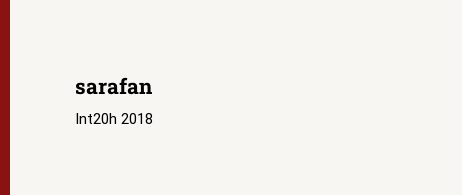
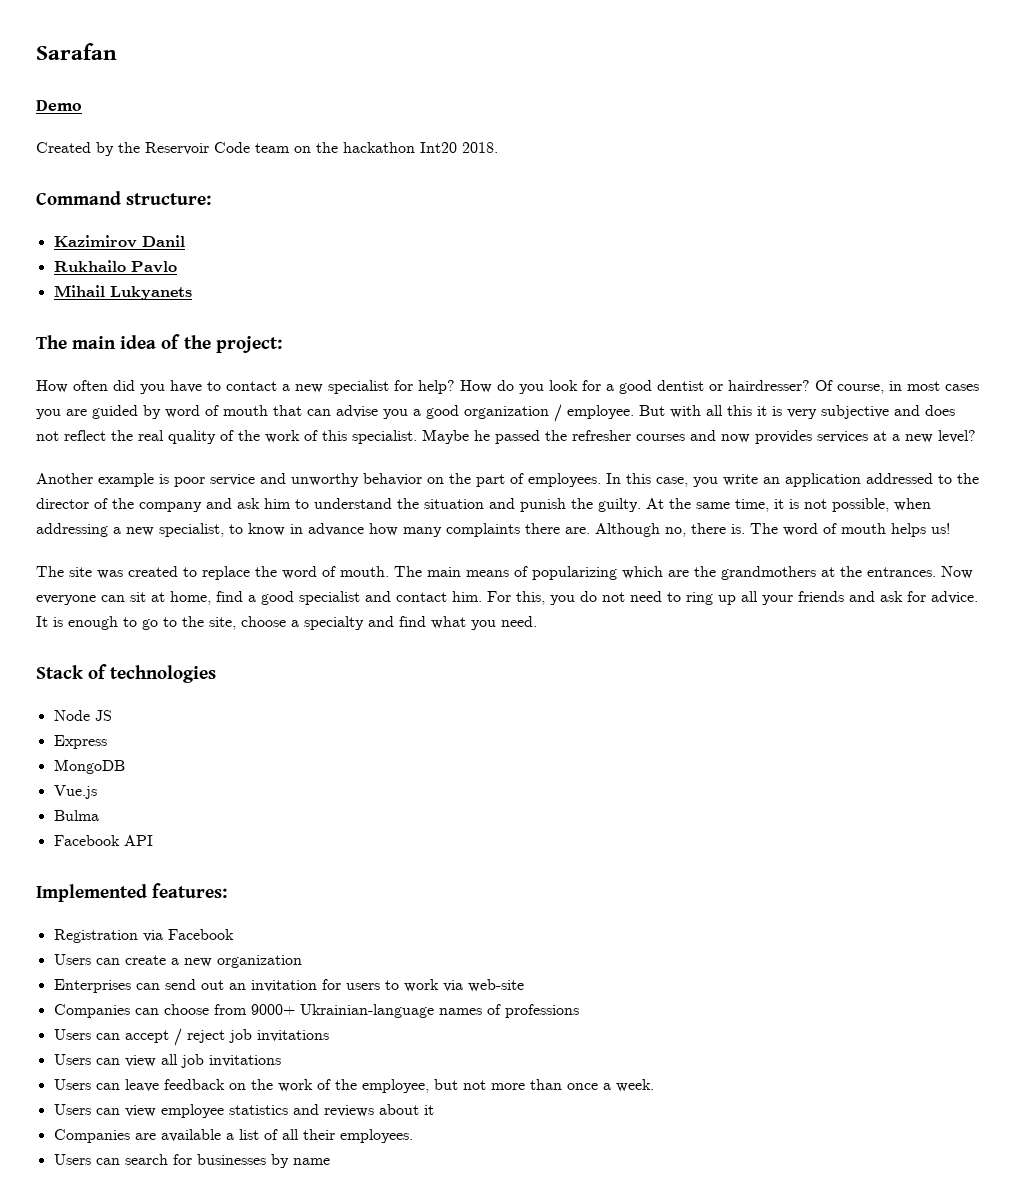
[75,77,153,95] [75,113,154,124] sarafan // Int20h 2018 -> [36,43,117,60] [36,100,82,111] [36,142,498,156] [36,191,212,205] [53,235,185,248] [53,260,177,273] [53,285,192,300] [36,334,282,353] [36,380,979,394] [36,404,955,422] [36,429,976,444] [36,473,979,487] [36,498,931,512] [36,523,950,537] [36,566,973,580] [36,591,978,605] [36,616,537,630] [36,664,217,683] [53,710,112,721] [53,735,107,749] [53,759,125,774] [53,785,97,799] [53,810,99,821] [53,835,153,846] [36,883,228,902] [53,929,234,943] [53,954,302,968] [53,979,524,993] [53,1004,579,1018] [53,1028,329,1046] [53,1054,281,1068] [53,1079,654,1093] [53,1104,434,1118] [53,1129,413,1143] [53,1154,330,1168] Sarafan // Demo // Created by the Reservoir Code team on the hackathon Int20 2018. // Command structure: // Kazimirov Danil // Rukhailo Pavlo // Mihail Lukyanets // The main idea of the project: // How often did you have to contact a new specialist for help? How do you look for a good dentist or hairdresser? Of course, in most cases you are guided by word of mouth that can advise you a good organization / employee. But with all this it is very subjective and does not reflect the real quality of the work of this specialist. Maybe he passed the refresher courses and now provides services at a new level? // Another example is poor service and unworthy behavior on the part of employees. In this case, you write an application addressed to the director of the company and ask him to understand the situation and punish the guilty. At the same time, it is not possible, when addressing a new specialist, to know in advance how many complaints there are. Although no, there is. The word of mouth helps us! // The site was created to replace the word of mouth. The main means of popularizing which are the grandmothers at the entrances. Now everyone can sit at home, find a good specialist and contact him. For this, you do not need to ring up all your friends and ask for advice. It is enough to go to the site, choose a specialty and find what you need. // Stack of technologies // Node JS // Express // MongoDB // Vue.js // Bulma // Facebook API // Implemented features: // Registration via Facebook // Users can create a new organization // Enterprises can send out an invitation for users to work via web-site // Companies can choose from 9000+ Ukrainian-language names of professions // Users can accept / reject job invitations // Users can view all job invitations // Users can leave feedback on the work of the employee, but not more than once a week. // Users can view employee statistics and reviews about it // Companies are available a list of all their employees. // Users can search for businesses by name

